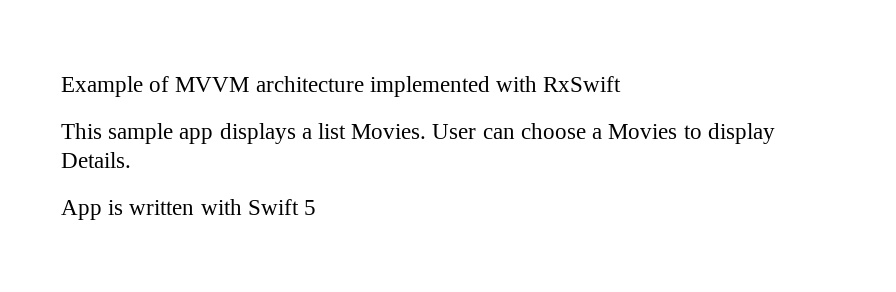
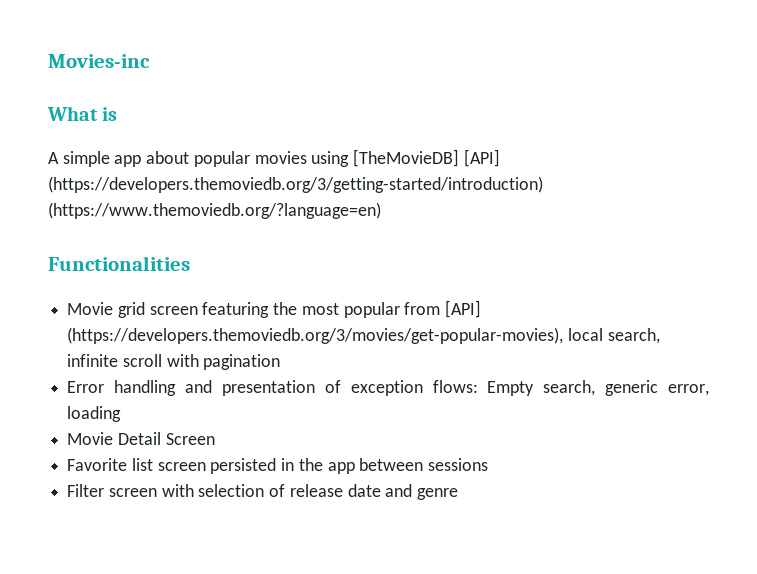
[61,76,622,97] [61,123,775,144] [61,152,131,168] [61,199,317,220] Example of MVVM architecture implemented with RxSwift // This sample app displays a list Movies. User can choose a Movies to display Details. // App is written with Swift 5 -> [48,54,150,68] [47,106,118,121] [48,149,500,167] [48,176,543,193] [48,202,381,219] [48,256,190,271] [67,300,482,318] [67,327,660,344] [67,354,281,370] [67,380,709,396] [67,406,122,422] [67,432,215,445] [67,458,489,474] [67,484,459,500] Movies-inc // What is // A simple app about popular movies using [TheMovieDB] [API] (https://developers.themoviedb.org/3/getting-started/introduction) (https://www.themoviedb.org/?language=en) // Functionalities // Movie grid screen featuring the most popular from [API] (https://developers.themoviedb.org/3/movies/get-popular-movies), local search, infinite scroll with pagination // Error handling and presentation of exception flows: Empty search, generic error, loading // Movie Detail Screen // Favorite list screen persisted in the app between sessions // Filter screen with selection of release date and genre

